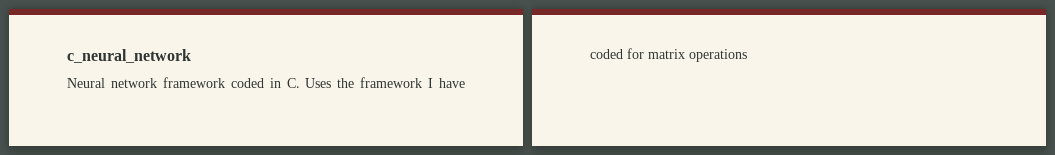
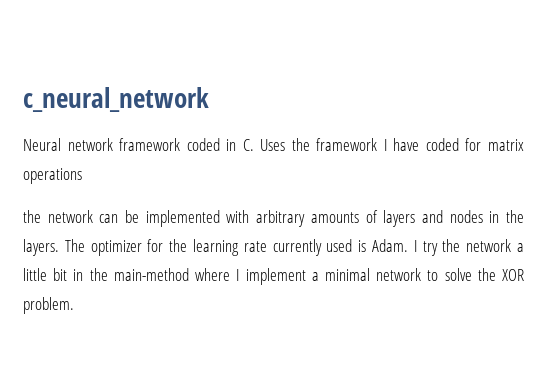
(747, 55) none -> [23,210,524,227] [23,239,525,256] [23,268,524,285] [23,297,74,314] // the network can be implemented with arbitrary amounts of layers and nodes in the layers. The optimizer for the learning rate currently used is Adam. I try the network a little bit in the main-method where I implement a minimal network to solve the XOR problem.

